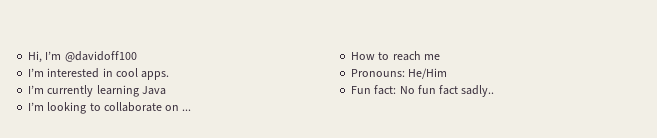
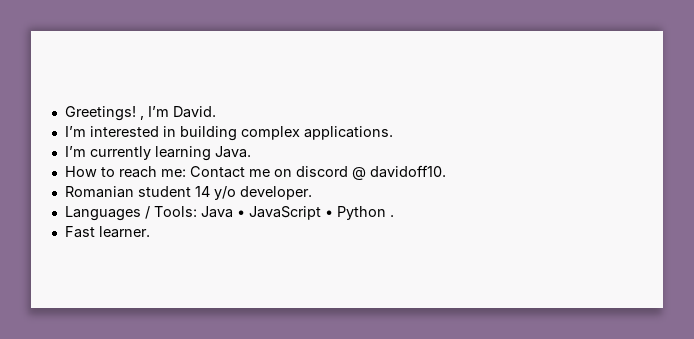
[28,51,137,63] Hi, I’m @davidoff100 -> [64,106,216,121] Greetings! , I’m David.
[115,68,170,80] cool apps. -> [179,126,393,141] building complex applications.
[141,86,166,95] [28,102,192,114] Java // I’m looking to collaborate on ... -> [214,146,251,158] Java.
(421, 56) none -> [160,166,245,178] me: Contact
[351,68,448,79] [351,85,495,97] // Pronouns: He/Him // Fun fact: No fun fact sadly.. -> [273,165,446,180] [64,186,312,200] [64,206,394,221] [64,226,150,238] on discord @ davidoff10. // Romanian student 14 y/o developer. // Languages / Tools: Java • JavaScript • Python . // Fast learner.

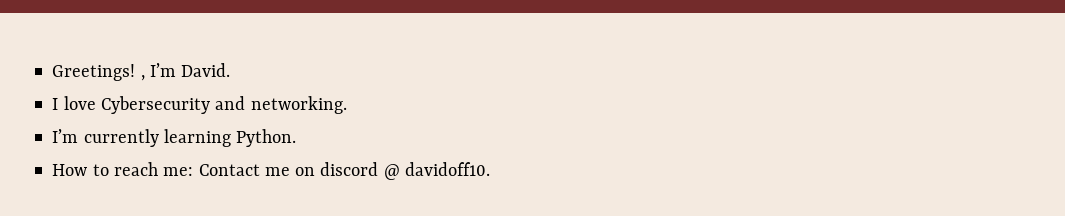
[64,126,393,141] I’m interested in building complex applications. -> [52,96,347,114] I love Cybersecurity and networking.
[214,146,251,158] Java. -> [236,129,297,147] Python.
[64,186,312,200] [64,206,394,221] [64,226,150,238] // Romanian student 14 y/o developer. // Languages / Tools: Java • JavaScript • Python . // Fast learner. -> (490, 169) none

